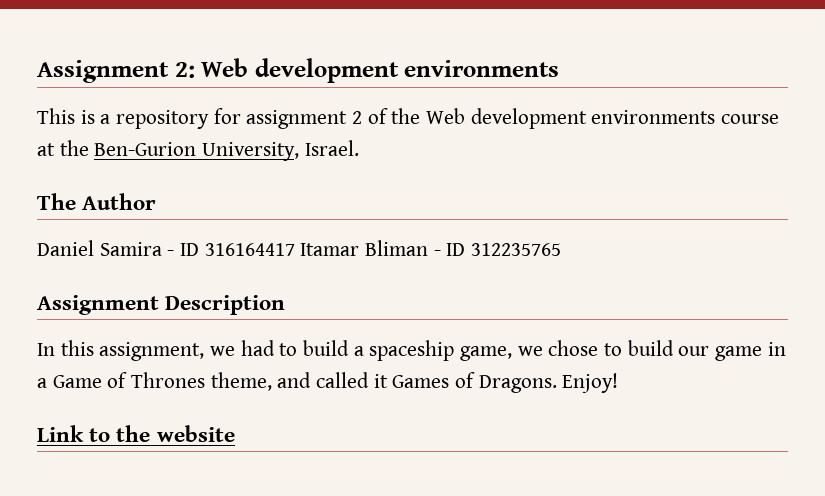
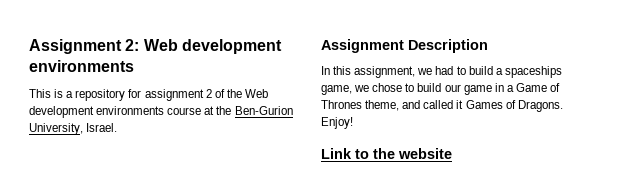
[37,193,157,210] [37,240,562,256] // The Author // Daniel Samira - ID 316164417 Itamar Bliman - ID 312235765 -> (118, 127) none
[369,340,455,361] spaceship -> [504,66,562,78] spaceships

